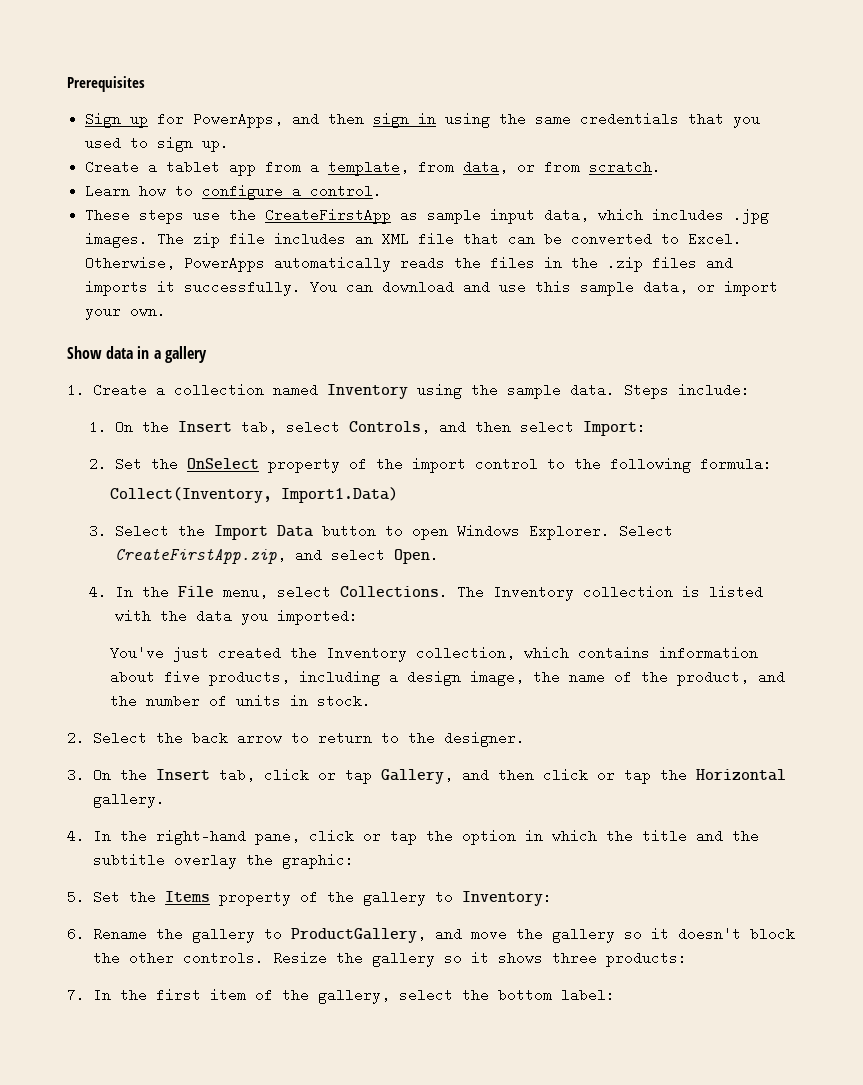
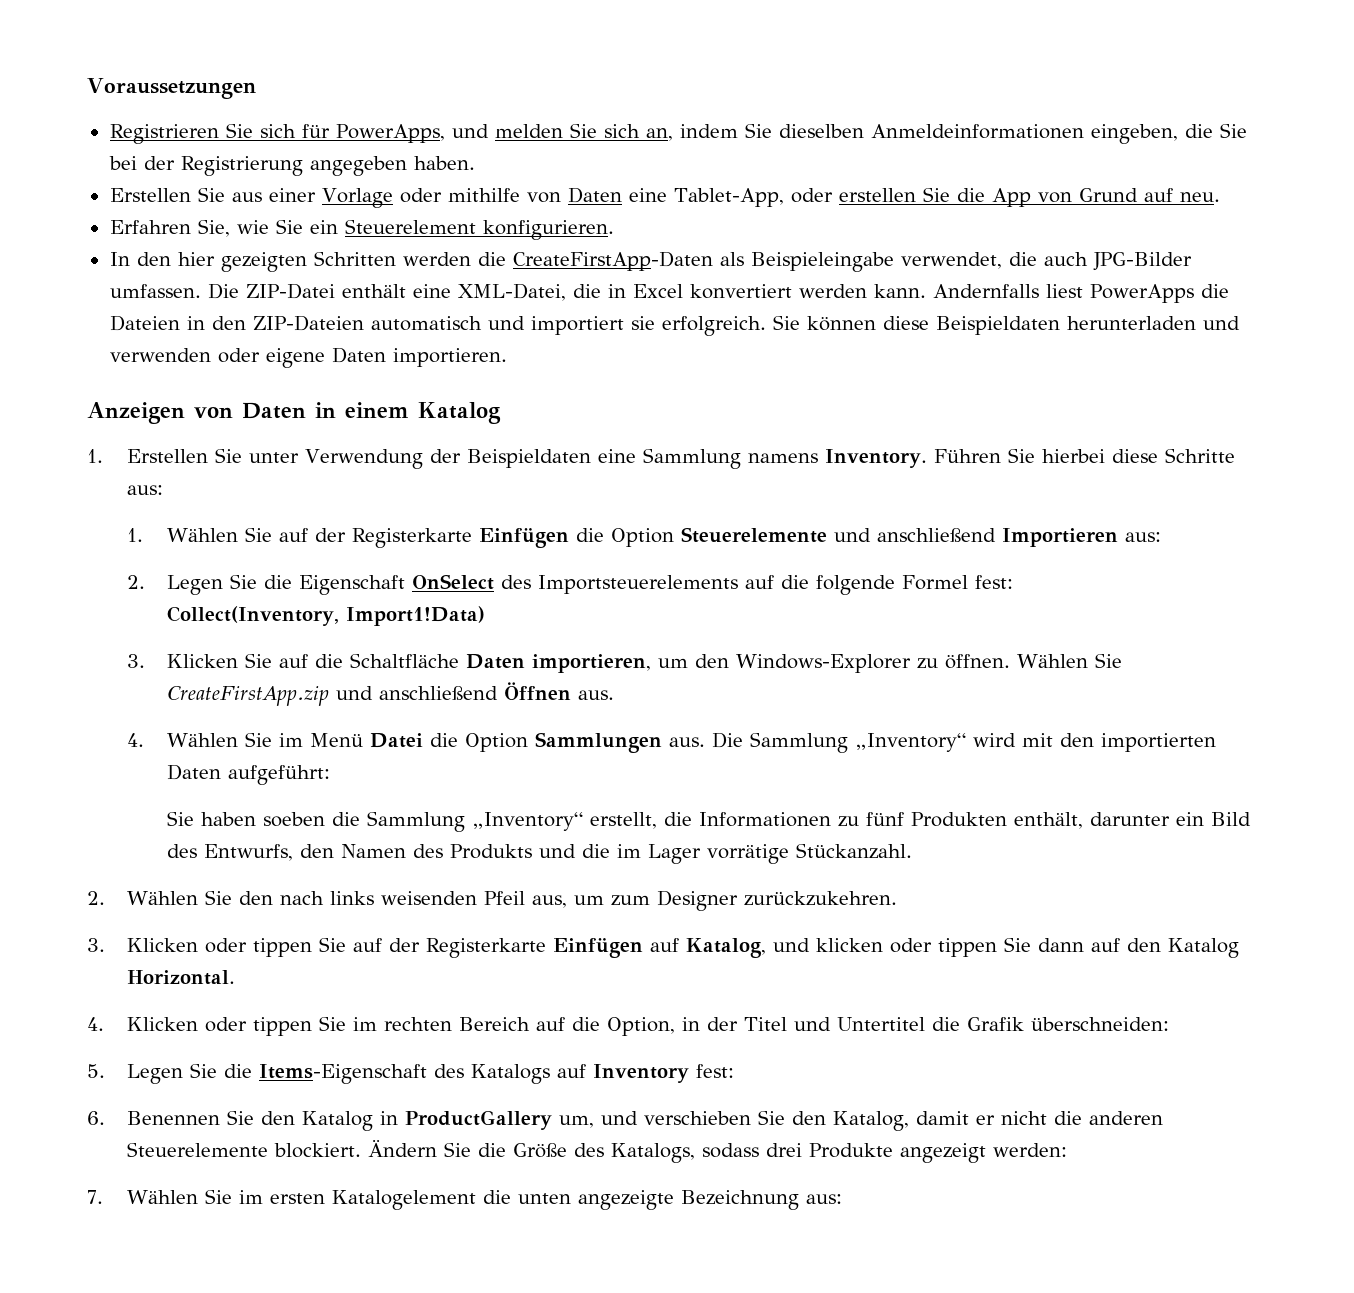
[67,76,145,92] [85,112,761,128] [85,136,230,152] [85,160,662,176] [85,184,383,200] [85,208,770,224] [85,232,743,248] [85,256,734,272] [85,280,779,296] [85,304,167,320] [67,346,207,363] [67,383,751,399] [88,420,646,436] [88,457,772,473] Prerequisites // Sign up for PowerApps, and then sign in using the same credentials that you used to sign up. // Create a tablet app from a template, from data, or from scratch. // Learn how to configure a control. // These steps use the CreateFirstApp as sample input data, which includes .jpg images. The zip file includes an XML file that can be converted to Excel. Otherwise, PowerApps automatically reads the files in the .zip files and imports it successfully. You can download and use this sample data, or import your own. // Show data in a gallery // 1. Create a collection named Inventory using the sample data. Steps include: // 1. On the Insert tab, select Controls, and then select Import: // 2. Set the OnSelect property of the import control to the following formula: -> [87,78,256,99] [109,123,1247,144] [108,156,475,176] [109,187,1220,208] [109,219,614,240] [109,251,1192,272] [109,283,1229,303] [109,315,1240,336] [109,347,507,368] [87,402,501,424] [87,448,1235,469] [126,485,163,495] [126,527,1161,548] [126,574,1013,595] Voraussetzungen // Registrieren Sie sich für PowerApps, und melden Sie sich an, indem Sie dieselben Anmeldeinformationen eingeben, die Sie bei der Registrierung angegeben haben. // Erstellen Sie aus einer Vorlage oder mithilfe von Daten eine Tablet-App, oder erstellen Sie die App von Grund auf neu. // Erfahren Sie, wie Sie ein Steuerelement konfigurieren. // In den hier gezeigten Schritten werden die CreateFirstApp-Daten als Beispieleingabe verwendet, die auch JPG-Bilder umfassen. Die ZIP-Datei enthält eine XML-Datei, die in Excel konvertiert werden kann. Andernfalls liest PowerApps die Dateien in den ZIP-Dateien automatisch und importiert sie erfolgreich. Sie können diese Beispieldaten herunterladen und verwenden oder eigene Daten importieren. // Anzeigen von Daten in einem Katalog // 1. Erstellen Sie unter Verwendung der Beispieldaten eine Sammlung namens Inventory. Führen Sie hierbei diese Schritte aus: // 1. Wählen Sie auf der Registerkarte Einfügen die Option Steuerelemente und anschließend Importieren aus: // 2. Legen Sie die Eigenschaft OnSelect des Importsteuerelements auf die folgende Formel fest:
[281,487,399,503] [88,524,673,540] [114,548,439,564] [88,585,763,601] [114,609,358,625] [110,646,759,662] [110,670,786,686] [110,694,372,708] [67,731,526,747] [67,768,787,784] [93,792,166,808] [67,829,760,845] [93,853,355,869] [67,890,553,906] [67,927,796,943] [93,951,688,967] [67,988,616,1004] Import1.Data) // 3. Select the Import Data button to open Windows Explorer. Select CreateFirstApp.zip, and select Open. // 4. In the File menu, select Collections. The Inventory collection is listed with the data you imported: // You've just created the Inventory collection, which contains information about five products, including a design image, the name of the product, and the number of units in stock. // 2. Select the back arrow to return to the designer. // 3. On the Insert tab, click or tap Gallery, and then click or tap the Horizontal gallery. // 4. In the right-hand pane, click or tap the option in which the title and the subtitle overlay the graphic: // 5. Set the Items property of the gallery to Inventory: // 6. Rename the gallery to ProductGallery, and move the gallery so it doesn't block the other controls. Resize the gallery so it shows three products: // 7. In the first item of the gallery, select the bottom label: -> [345,606,485,626] [126,653,1122,673] [166,682,614,706] [126,732,1216,753] [166,764,330,785] [166,811,1251,832] [166,843,912,864] [87,890,897,911] [87,937,1239,958] [126,970,235,985] [87,1016,1169,1036] [87,1063,734,1084] [87,1110,1163,1131] [126,1140,1067,1163] [87,1189,842,1210] Import1!Data) // 3. Klicken Sie auf die Schaltfläche Daten importieren, um den Windows-Explorer zu öffnen. Wählen Sie CreateFirstApp.zip und anschließend Öffnen aus. // 4. Wählen Sie im Menü Datei die Option Sammlungen aus. Die Sammlung „Inventory“ wird mit den importierten Daten aufgeführt: // Sie haben soeben die Sammlung „Inventory“ erstellt, die Informationen zu fünf Produkten enthält, darunter ein Bild des Entwurfs, den Namen des Produkts und die im Lager vorrätige Stückanzahl. // 2. Wählen Sie den nach links weisenden Pfeil aus, um zum Designer zurückzukehren. // 3. Klicken oder tippen Sie auf der Registerkarte Einfügen auf Katalog, und klicken oder tippen Sie dann auf den Katalog Horizontal. // 4. Klicken oder tippen Sie im rechten Bereich auf die Option, in der Titel und Untertitel die Grafik überschneiden: // 5. Legen Sie die Items-Eigenschaft des Katalogs auf Inventory fest: // 6. Benennen Sie den Katalog in ProductGallery um, und verschieben Sie den Katalog, damit er nicht die anderen Steuerelemente blockiert. Ändern Sie die Größe des Katalogs, sodass drei Produkte angezeigt werden: // 7. Wählen Sie im ersten Katalogelement die unten angezeigte Bezeichnung aus:

